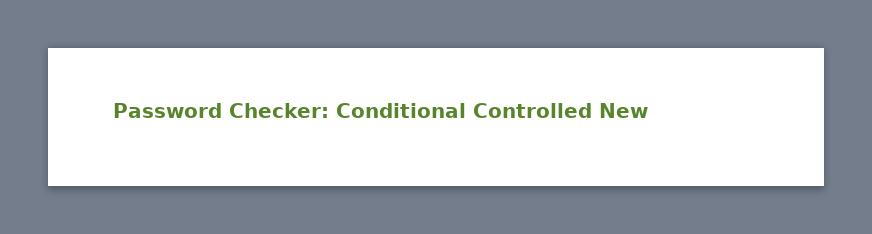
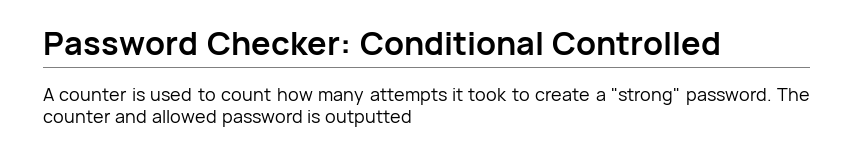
[599,103,648,118] New -> [43,88,810,105] [43,110,413,127] // A counter is used to count how many attempts it took to create a "strong" password. The counter and allowed password is outputted

